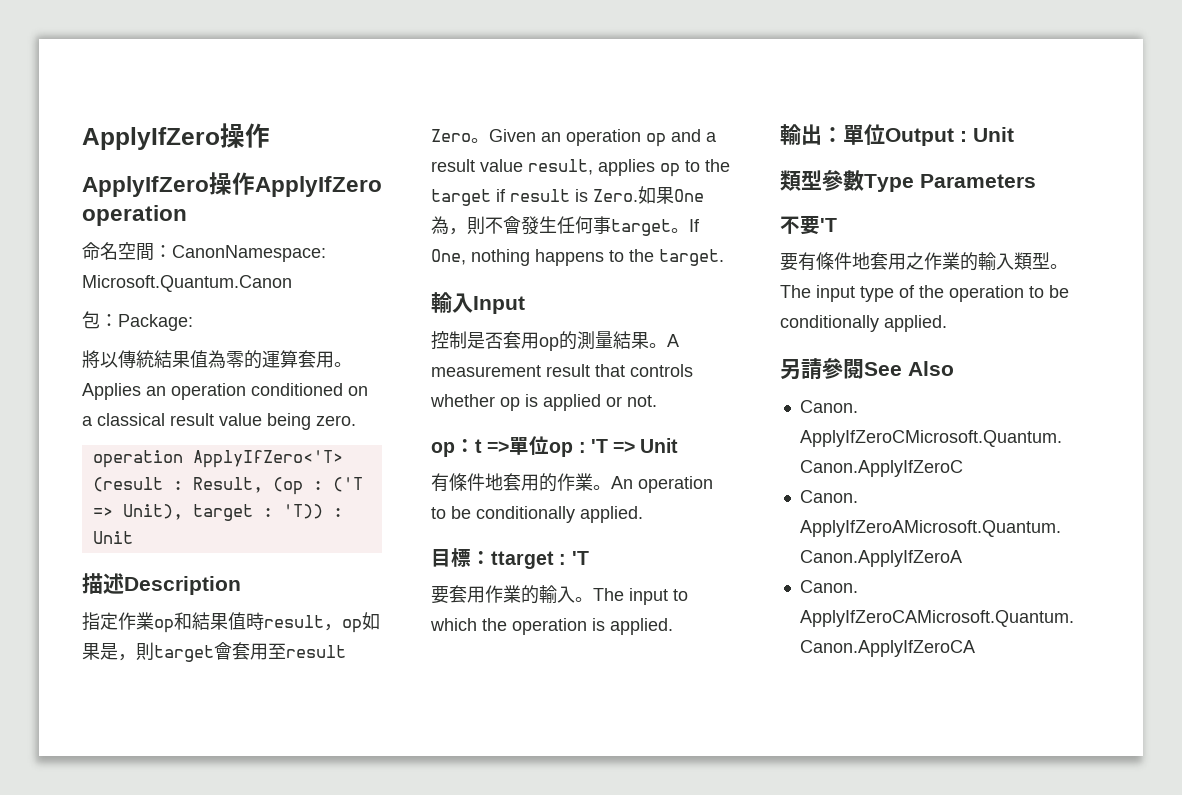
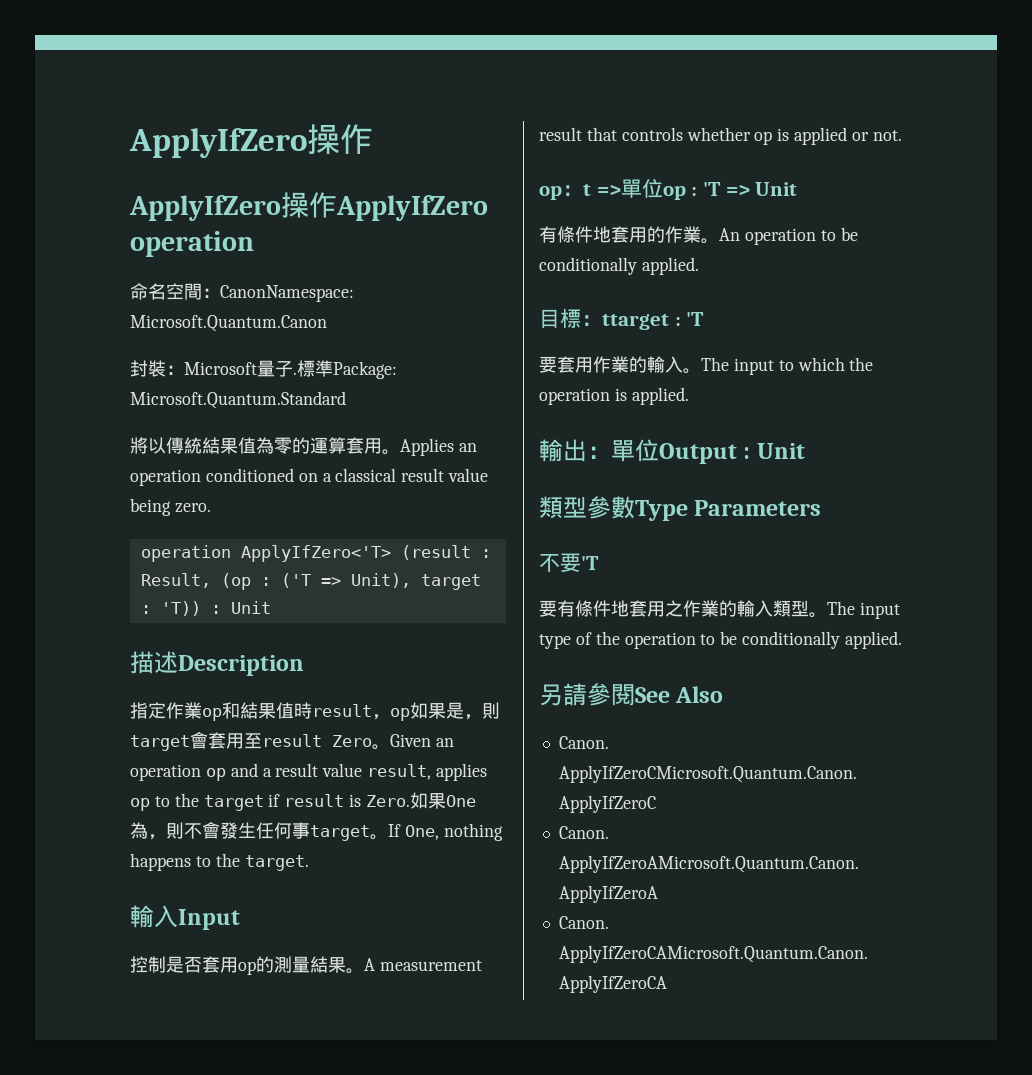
[82,311,118,329] 包： -> [130,360,333,377] 封裝：Microsoft量子.標準
(193, 322) none -> [130,391,346,409] Microsoft.Quantum.Standard

